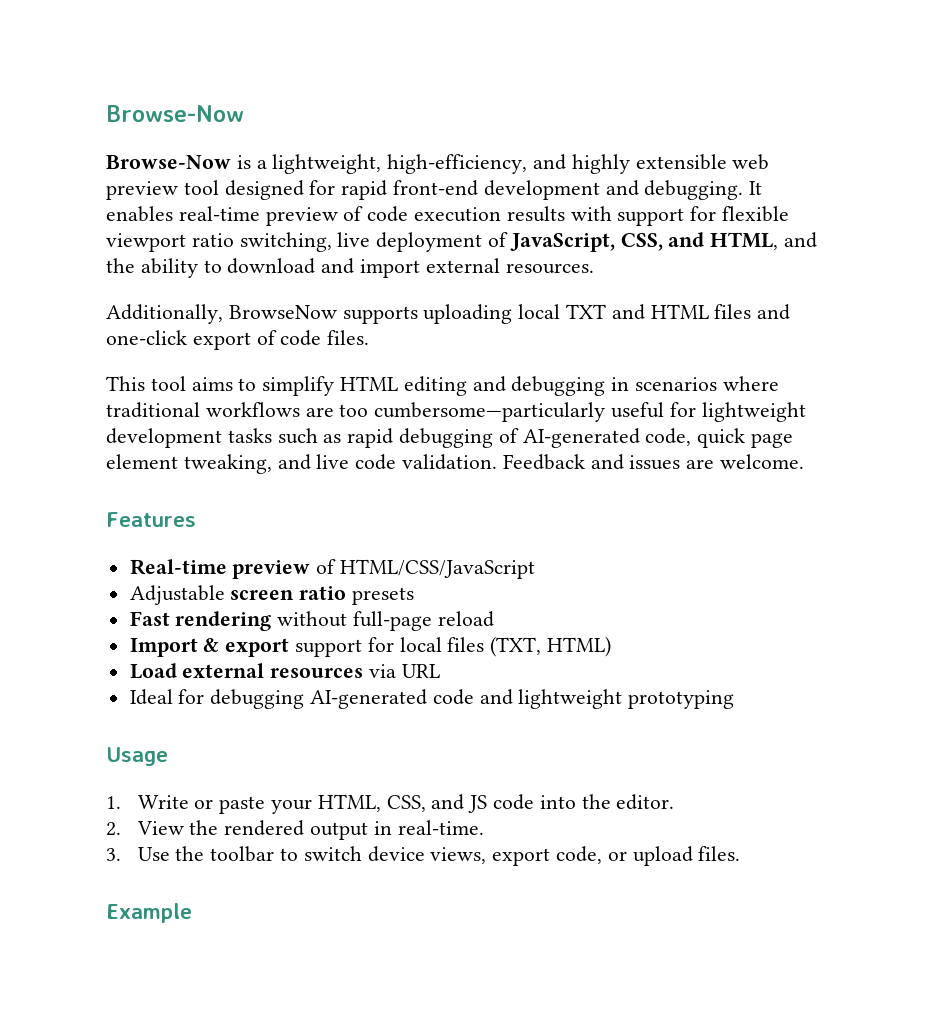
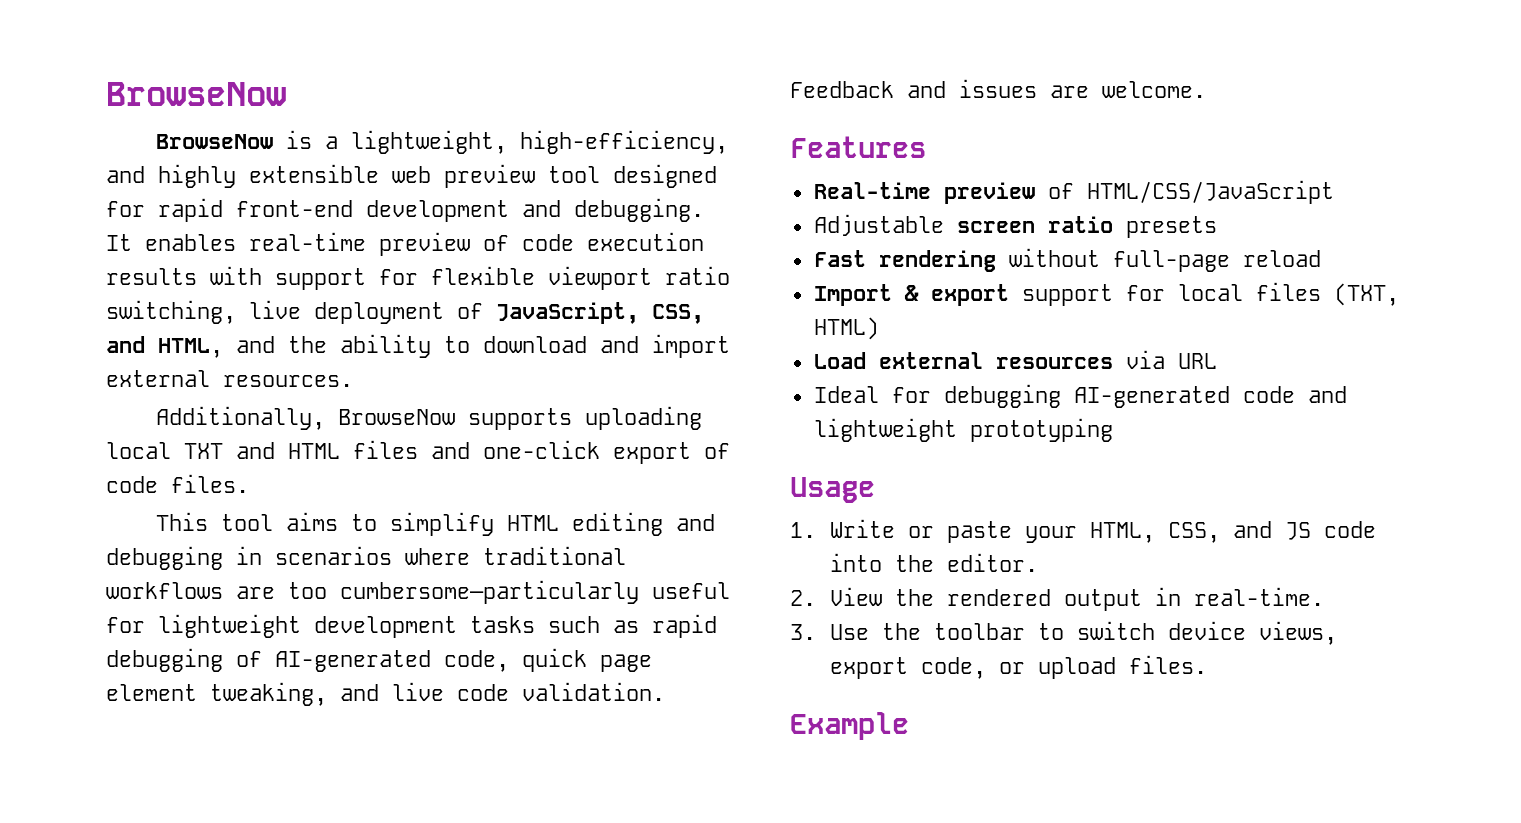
[106,105,244,122] [106,155,231,169] Browse-Now // Browse-Now -> [106,82,286,106] [155,134,273,149] BrowseNow // BrowseNow

